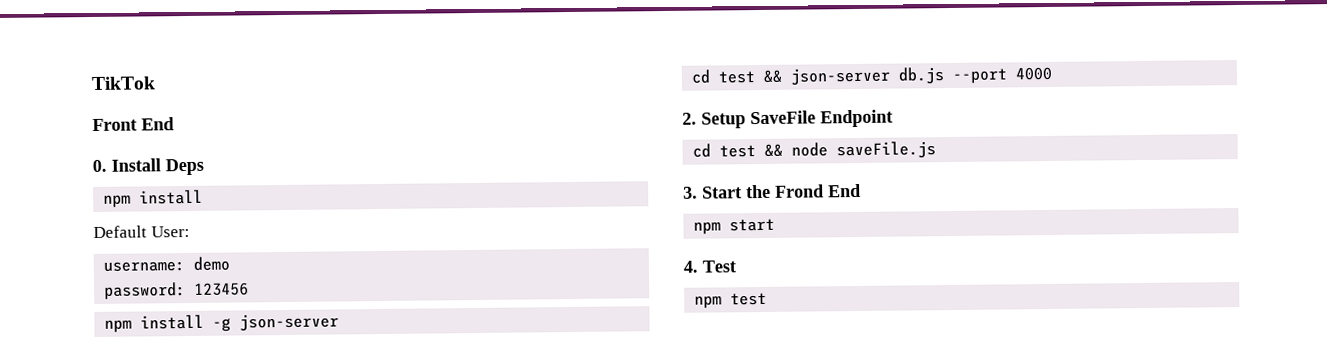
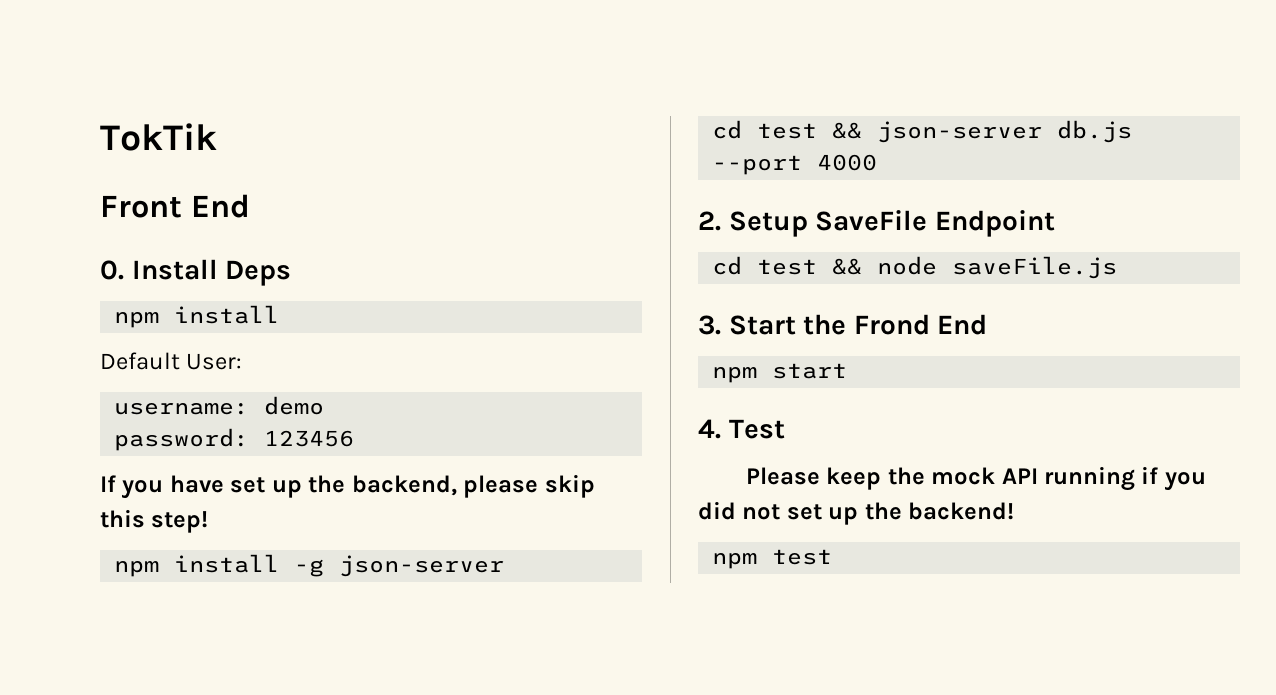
[91,76,156,91] TikTok -> [100,123,217,151] TokTik
(250, 289) none -> [100,474,595,499] [100,509,209,533] // If you have set up the backend, please skip this step!
(736, 266) none -> [745,466,1206,491] [698,501,1015,525] // Please keep the mock API running if you did not set up the backend!

